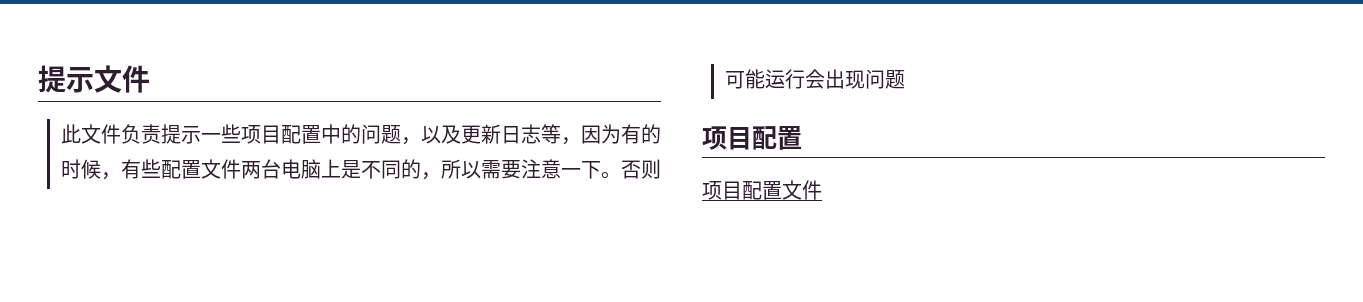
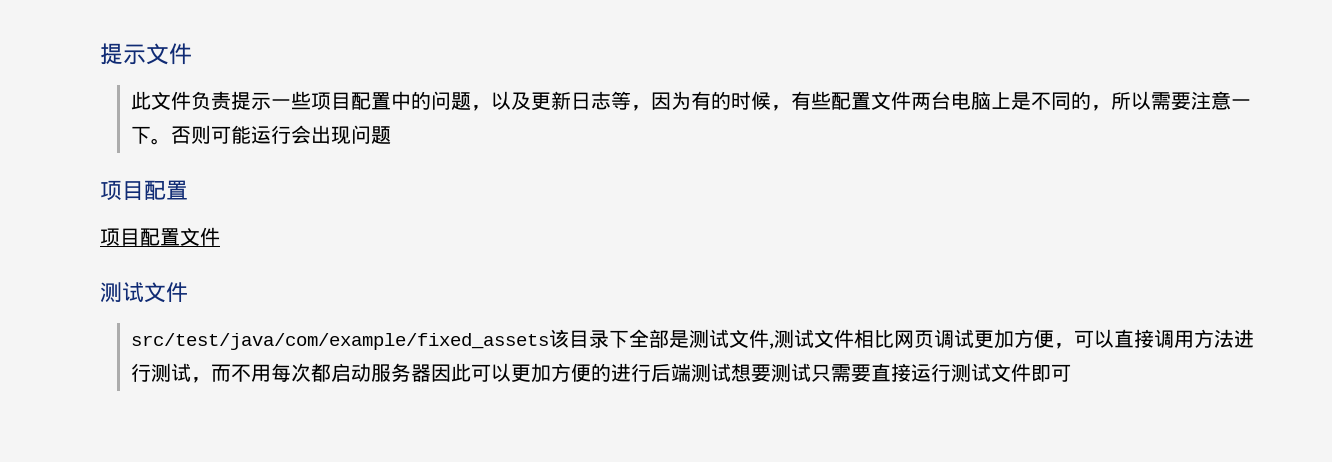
(822, 190) none -> [100,282,188,303] [130,329,1254,350] [130,363,1071,383] // 测试文件 // src/test/java/com/example/fixed_assets该目录下全部是测试文件,测试文件相比网页调试更加方便，可以直接调用方法进行测试，而不用每次都启动服务器因此可以更加方便的进行后端测试想要测试只需要直接运行测试文件即可

